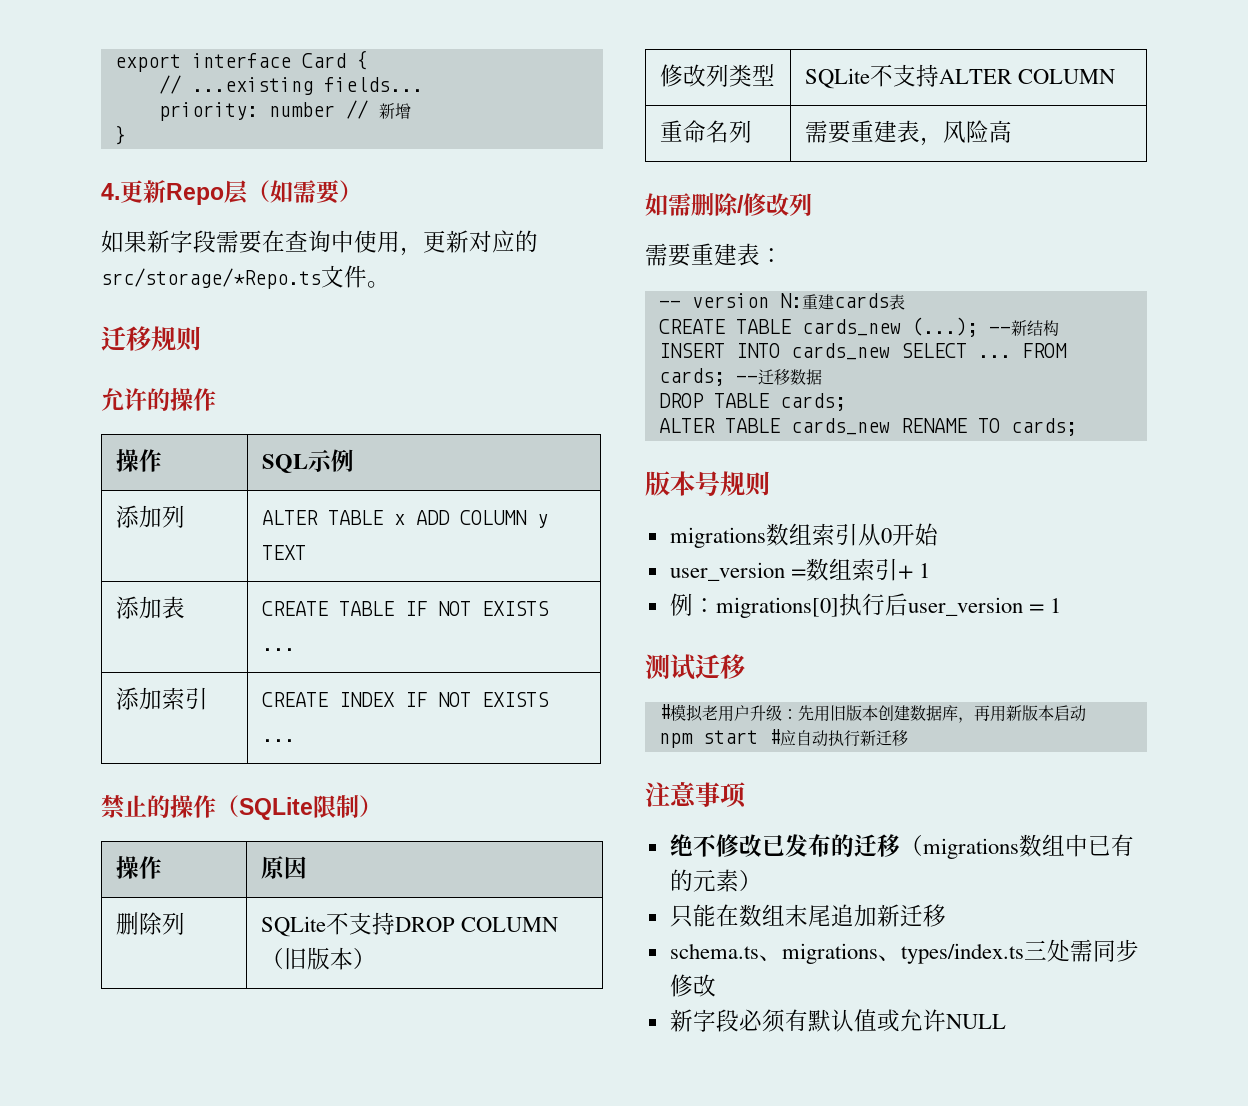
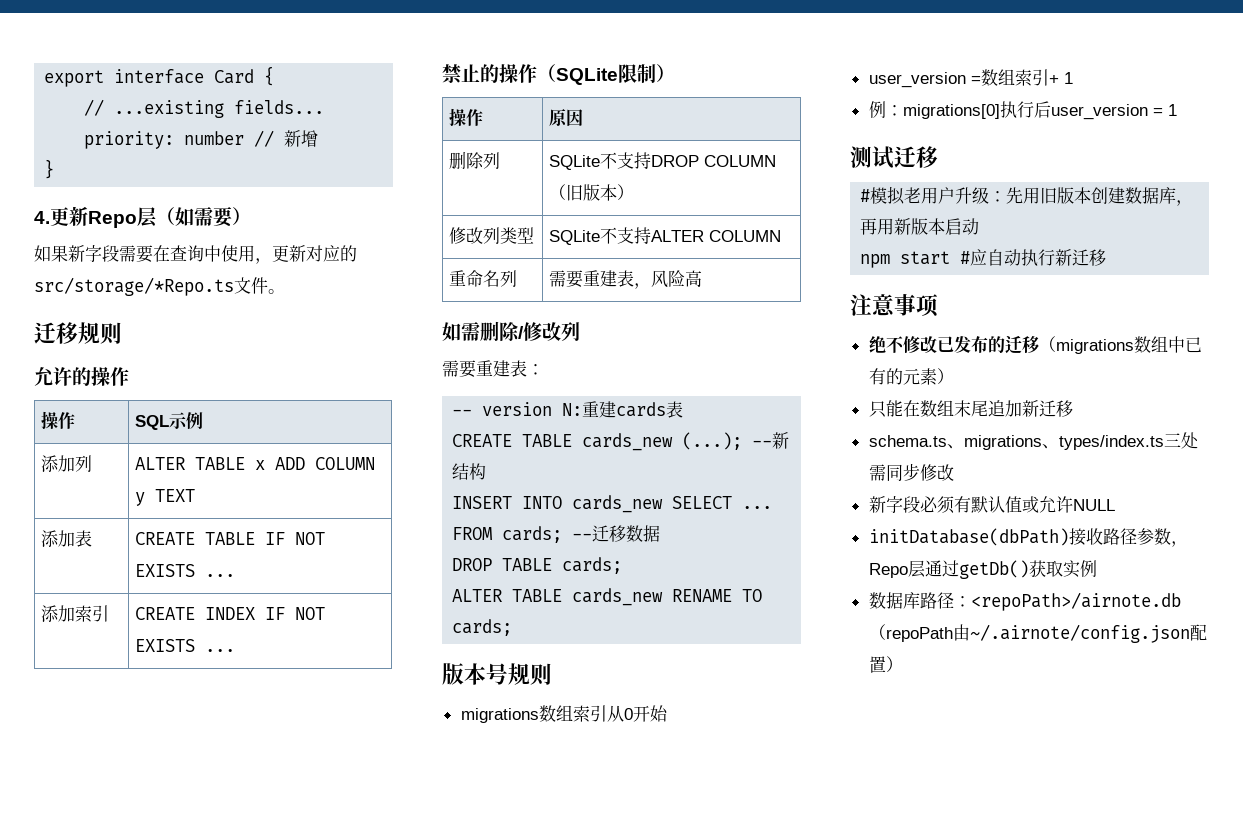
(1006, 1021) none -> [868,528,1188,547] [868,560,1097,579] [868,592,1181,611] [868,624,1207,643] [868,656,903,673] // initDatabase(dbPath)接收路径参数，Repo层通过getDb()获取实例 // 数据库路径：<repoPath>/airnote.db（repoPath由~/.airnote/config.json配置）

